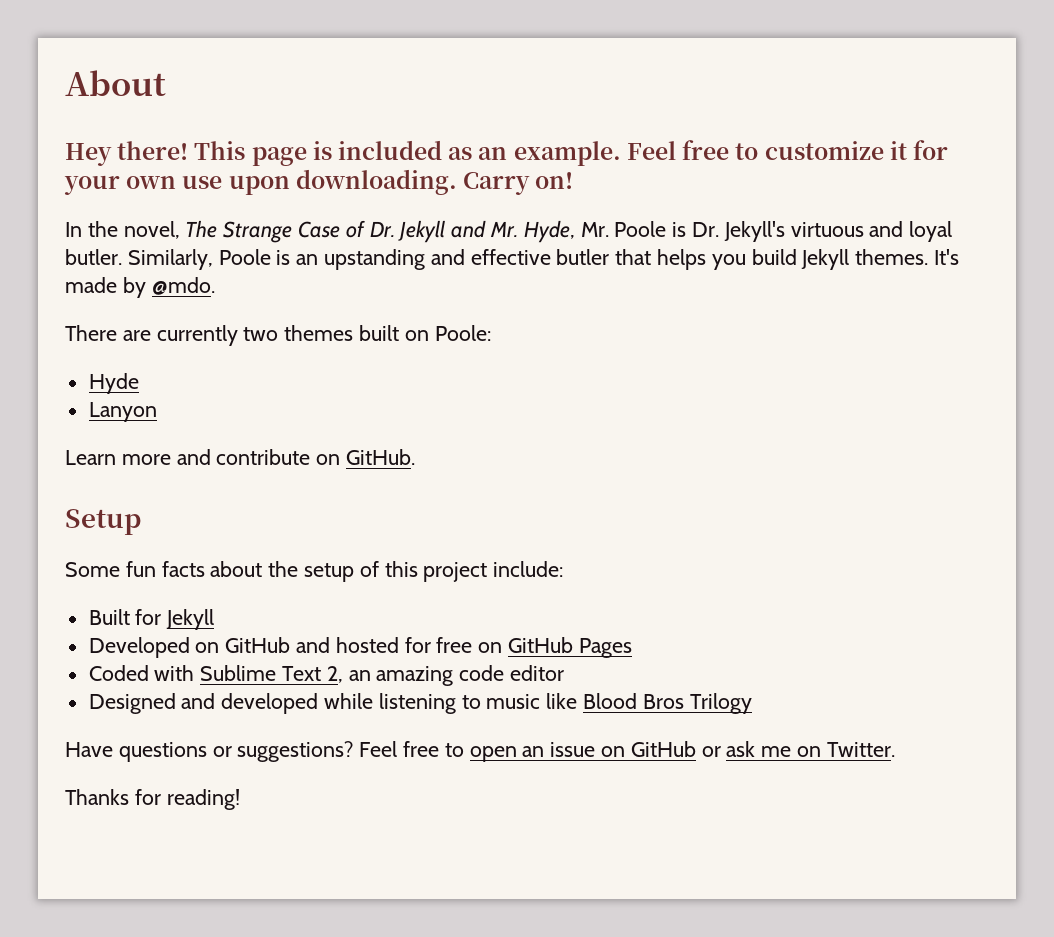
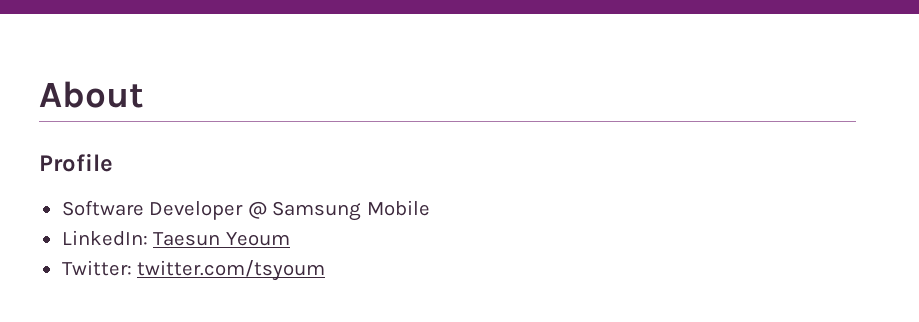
[65,140,948,166] [64,169,574,195] [65,220,953,243] [65,249,960,270] [65,277,215,298] [65,325,491,346] [88,373,139,394] [88,402,157,422] [65,449,416,465] [65,509,141,535] [65,561,564,582] [88,609,215,630] [88,637,632,658] [88,665,565,686] [88,693,752,714] [65,741,895,762] [65,789,240,810] Hey there! This page is included as an example. Feel free to customize it for your own use upon downloading. Carry on! // In the novel, The Strange Case of Dr. Jekyll and Mr. Hyde, Mr. Poole is Dr. Jekyll's virtuous and loyal butler. Similarly, Poole is an upstanding and effective butler that helps you build Jekyll themes. It's made by @mdo. // There are currently two themes built on Poole: // Hyde // Lanyon // Learn more and contribute on GitHub. // Setup // Some fun facts about the setup of this project include: // Built for Jekyll // Developed on GitHub and hosted for free on GitHub Pages // Coded with Sublime Text 2, an amazing code editor // Designed and developed while listening to music like Blood Bros Trilogy // Have questions or suggestions? Feel free to open an issue on GitHub or ask me on Twitter. // Thanks for reading! -> [39,153,113,172] [61,200,430,221] [61,230,290,246] [61,260,326,281] Profile // Software Developer @ Samsung Mobile // LinkedIn: Taesun Yeoum // Twitter: twitter.com/tsyoum

